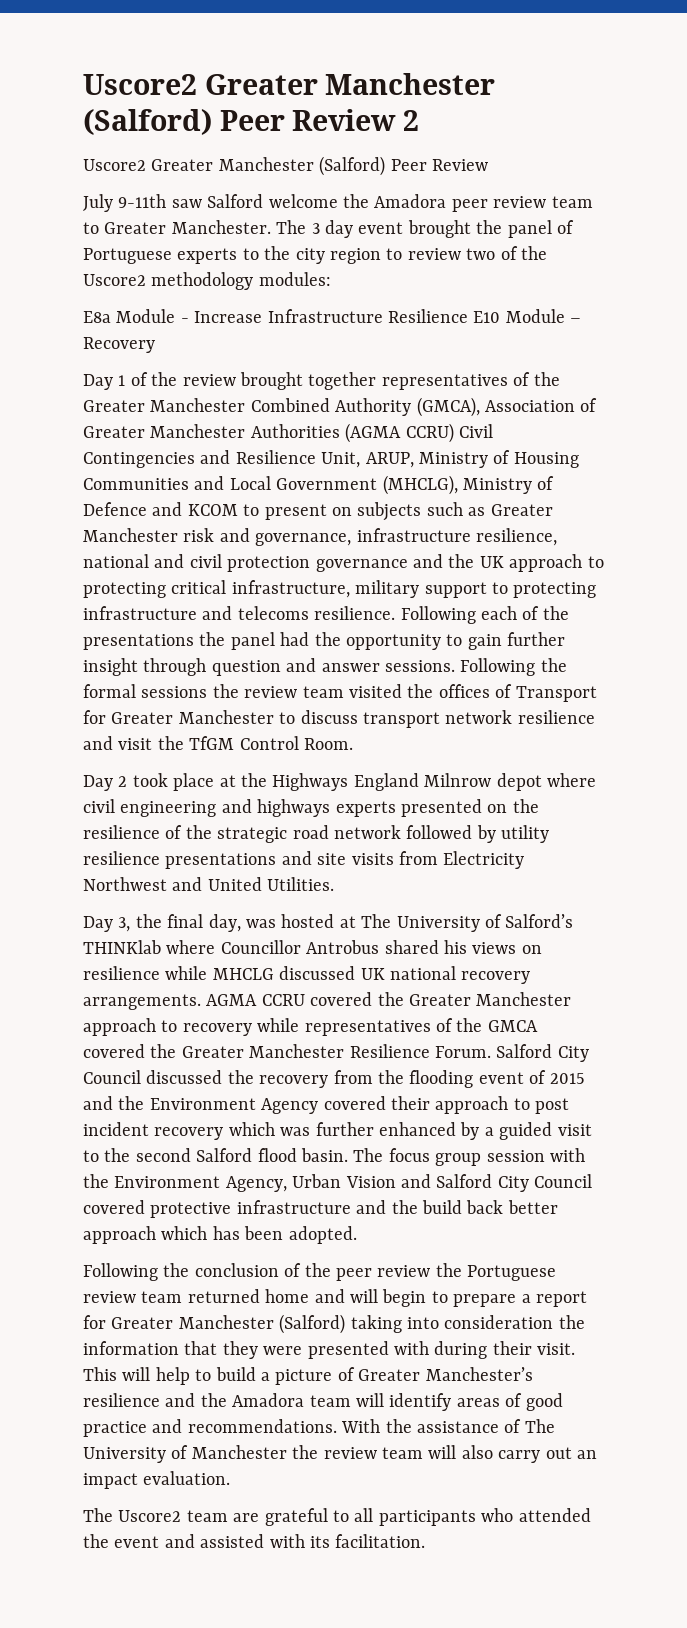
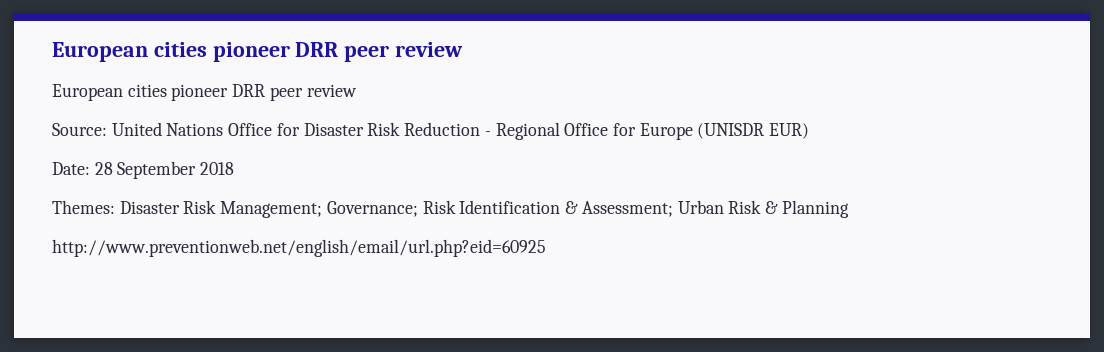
[83,73,496,95] [83,109,420,135] [83,156,488,176] [83,194,593,212] [83,220,574,238] [83,246,547,264] [83,272,331,290] [83,309,582,323] [83,337,155,353] [83,372,560,390] [83,397,598,417] [83,423,493,443] [83,450,579,468] [83,475,555,495] [83,502,553,521] [83,528,557,546] [83,554,604,572] [83,580,597,598] [83,606,569,624] [83,632,566,650] [83,658,567,676] [83,684,597,702] [83,710,595,728] [83,736,353,750] [83,773,596,791] [83,799,539,817] [83,825,550,843] [83,851,525,869] [83,877,335,891] [83,914,574,932] [83,940,542,954] [83,966,531,984] [83,992,572,1010] [83,1018,538,1036] [83,1044,589,1062] [83,1070,585,1088] [83,1096,570,1114] [83,1122,592,1140] [83,1148,585,1166] [83,1174,593,1192] [83,1200,558,1218] [83,1226,357,1244] [83,1263,557,1281] [83,1289,587,1307] [83,1314,585,1334] [83,1341,576,1359] [83,1367,533,1385] [83,1393,563,1411] [83,1419,555,1437] [83,1445,597,1463] [83,1471,231,1489] [83,1508,591,1526] [83,1534,426,1548] Uscore2 Greater Manchester (Salford) Peer Review 2 // Uscore2 Greater Manchester (Salford) Peer Review // July 9-11th saw Salford welcome the Amadora peer review team to Greater Manchester. The 3 day event brought the panel of Portuguese experts to the city region to review two of the Uscore2 methodology modules: // E8a Module - Increase Infrastructure Resilience E10 Module – Recovery // Day 1 of the review brought together representatives of the Greater Manchester Combined Authority (GMCA), Association of Greater Manchester Authorities (AGMA CCRU) Civil Contingencies and Resilience Unit, ARUP, Ministry of Housing Communities and Local Government (MHCLG), Ministry of Defence and KCOM to present on subjects such as Greater Manchester risk and governance, infrastructure resilience, national and civil protection governance and the UK approach to protecting critical infrastructure, military support to protecting infrastructure and telecoms resilience. Following each of the presentations the panel had the opportunity to gain further insight through question and answer sessions. Following the formal sessions the review team visited the offices of Transport for Greater Manchester to discuss transport network resilience and visit the TfGM Control Room. // Day 2 took place at the Highways England Milnrow depot where civil engineering and highways experts presented on the resilience of the strategic road network followed by utility resilience presentations and site visits from Electricity Northwest and United Utilities. // Day 3, the final day, was hosted at The University of Salford’s THINKlab where Councillor Antrobus shared his views on resilience while MHCLG discussed UK national recovery arrangements. AGMA CCRU covered the Greater Manchester approach to recovery while representatives of the GMCA covered the Greater Manchester Resilience Forum. Salford City Council discussed the recovery from the flooding event of 2015 and the Environment Agency covered their approach to post incident recovery which was further enhanced by a guided visit to the second Salford flood basin. The focus group session with the Environment Agency, Urban Vision and Salford City Council covered protective infrastructure and the build back better approach which has been adopted. // Following the conclusion of the peer review the Portuguese review team returned home and will begin to prepare a report for Greater Manchester (Salford) taking into consideration the information that they were presented with during their visit. This will help to build a picture of Greater Manchester’s resilience and the Amadora team will identify areas of good practice and recommendations. With the assistance of The University of Manchester the review team will also carry out an impact evaluation. // The Uscore2 team are grateful to all participants who attended the event and assisted with its facilitation. -> [52,42,464,62] [52,84,357,101] [52,122,810,140] [52,161,235,179] [52,200,849,218] [52,239,546,257] European cities pioneer DRR peer review // European cities pioneer DRR peer review // Source: United Nations Office for Disaster Risk Reduction - Regional Office for Europe (UNISDR EUR) // Date: 28 September 2018 // Themes: Disaster Risk Management; Governance; Risk Identification & Assessment; Urban Risk & Planning // http://www.preventionweb.net/english/email/url.php?eid=60925

